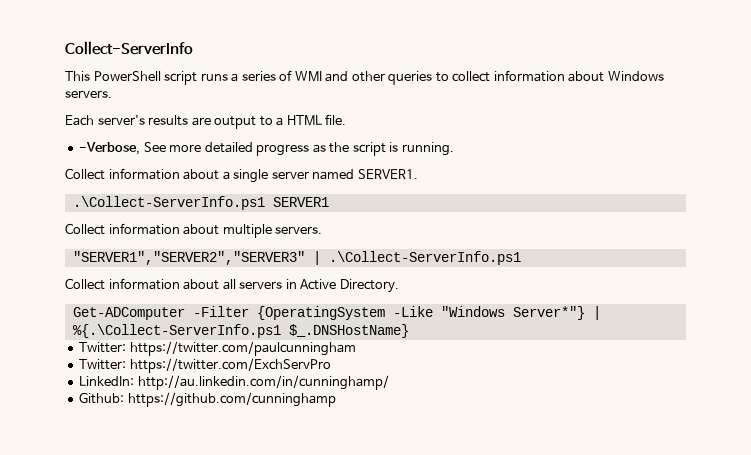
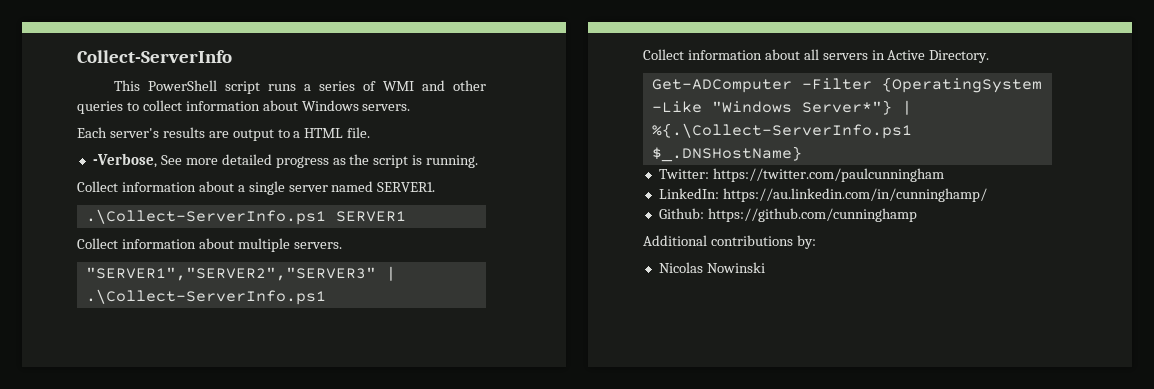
[79,358,331,373] // Twitter: https://twitter.com/ExchServPro -> (944, 175) none
[137,375,389,390] http://au.linkedin.com/in/cunninghamp/ -> [722,188,987,202] https://au.linkedin.com/in/cunninghamp/
(336, 399) none -> [643,235,816,249] [658,262,765,273] // Additional contributions by: // Nicolas Nowinski

